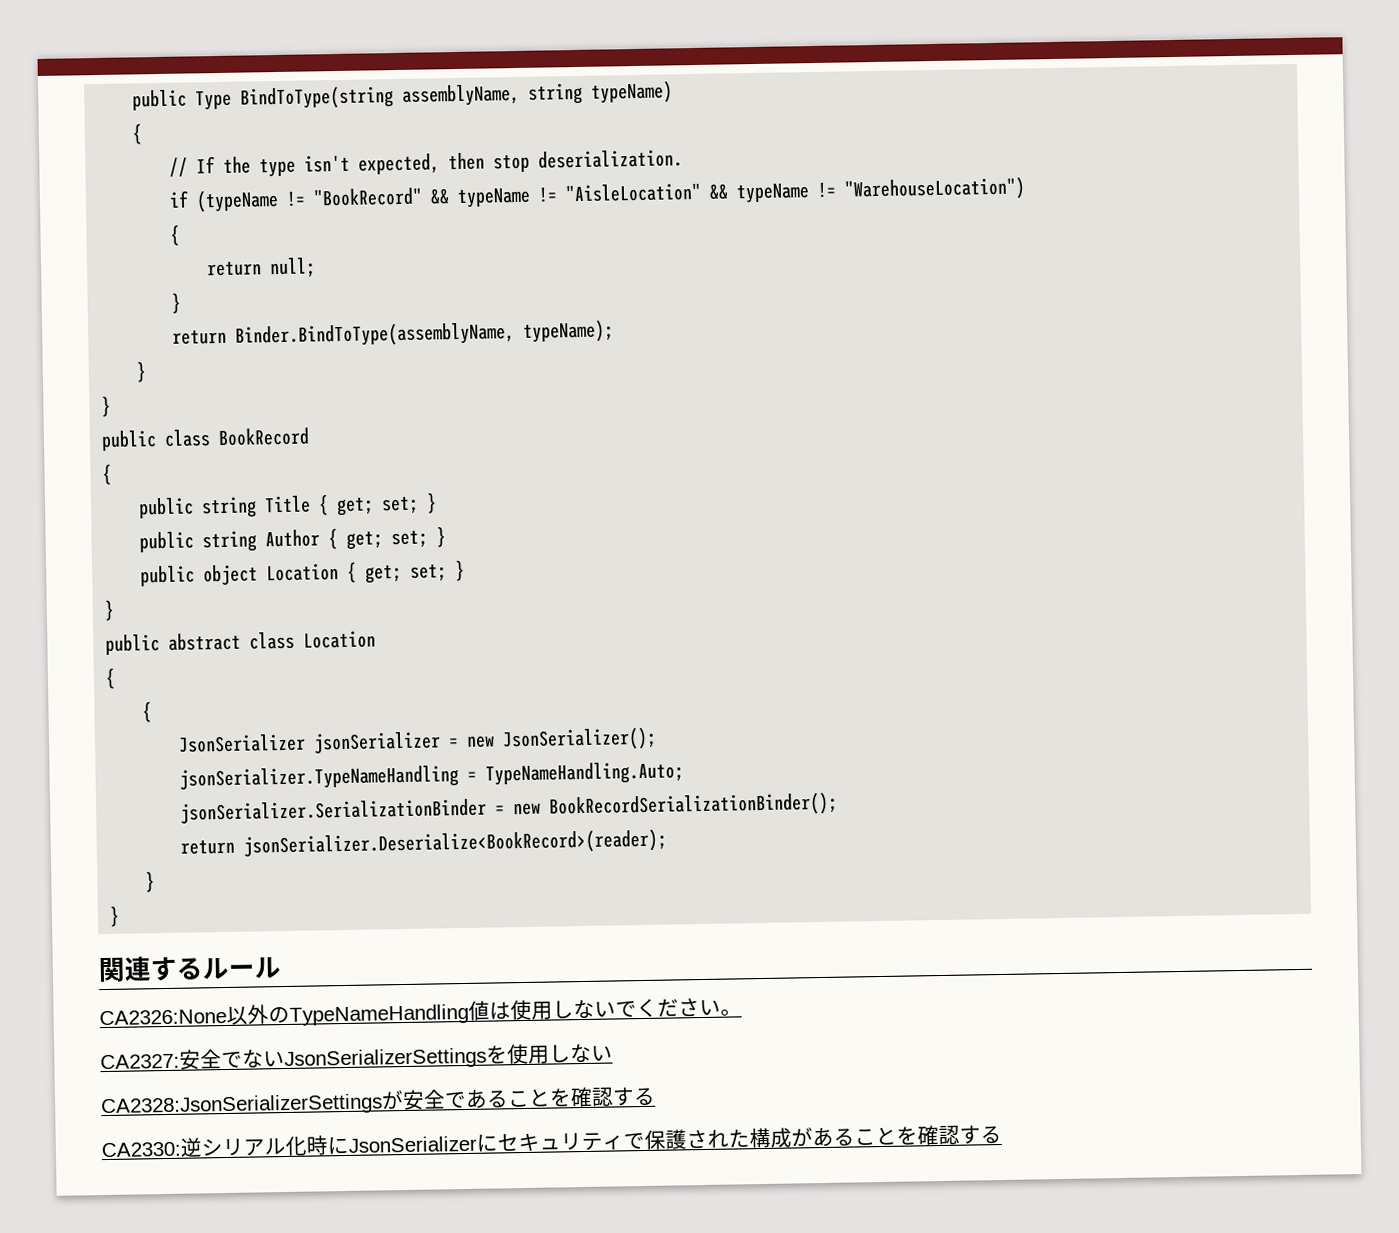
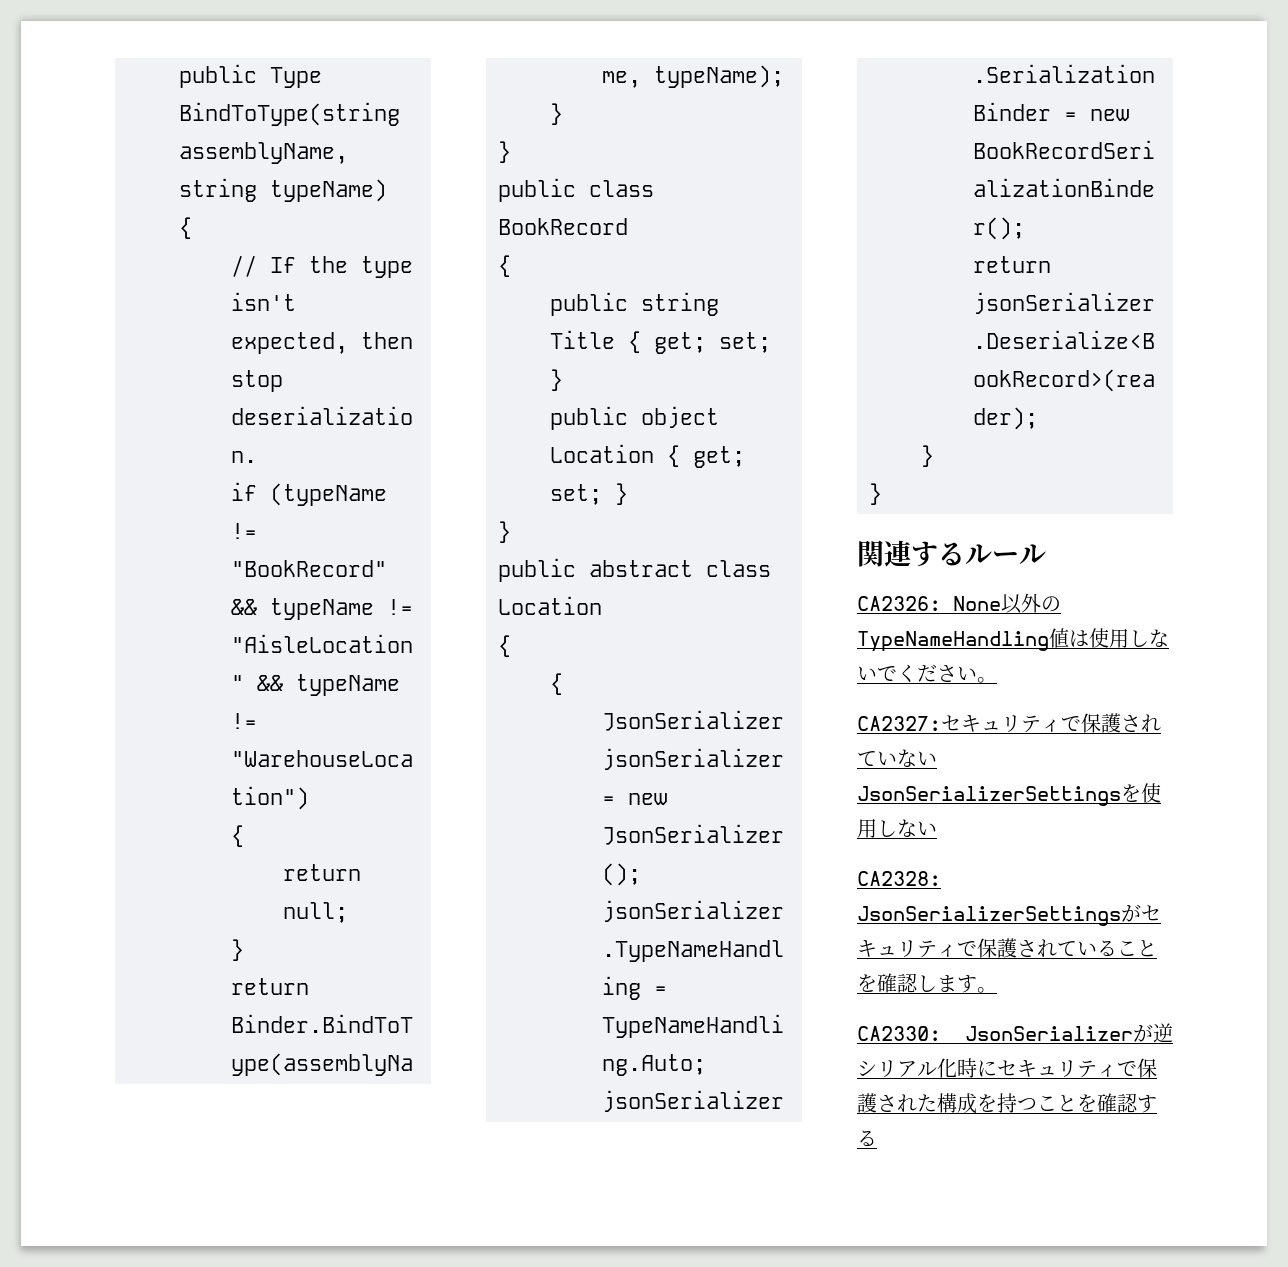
[139,526,447,553] // public string Author { get; set; } -> (563, 380) none
[99,1008,227,1026] CA2326:None -> [857,596,1001,611] CA2326: None
[179,1049,243,1070] 安全で -> [941,713,1161,733] [857,751,897,766] セキュリティで保護されてい
[100,1086,656,1118] CA2328:JsonSerializerSettingsが安全であることを確認する -> [857,871,941,886] [857,904,1161,926] [857,938,1157,958] [857,973,997,993] CA2328: JsonSerializerSettingsがセキュリティで保護されていることを確認します。
(181, 1149) none -> [965,1024,1153,1042] JsonSerializerが
[348,1134,498,1153] JsonSerializerに -> (997, 1068) none
[791,1127,855,1148] がある -> [977,1093,1037,1113] を持つ

